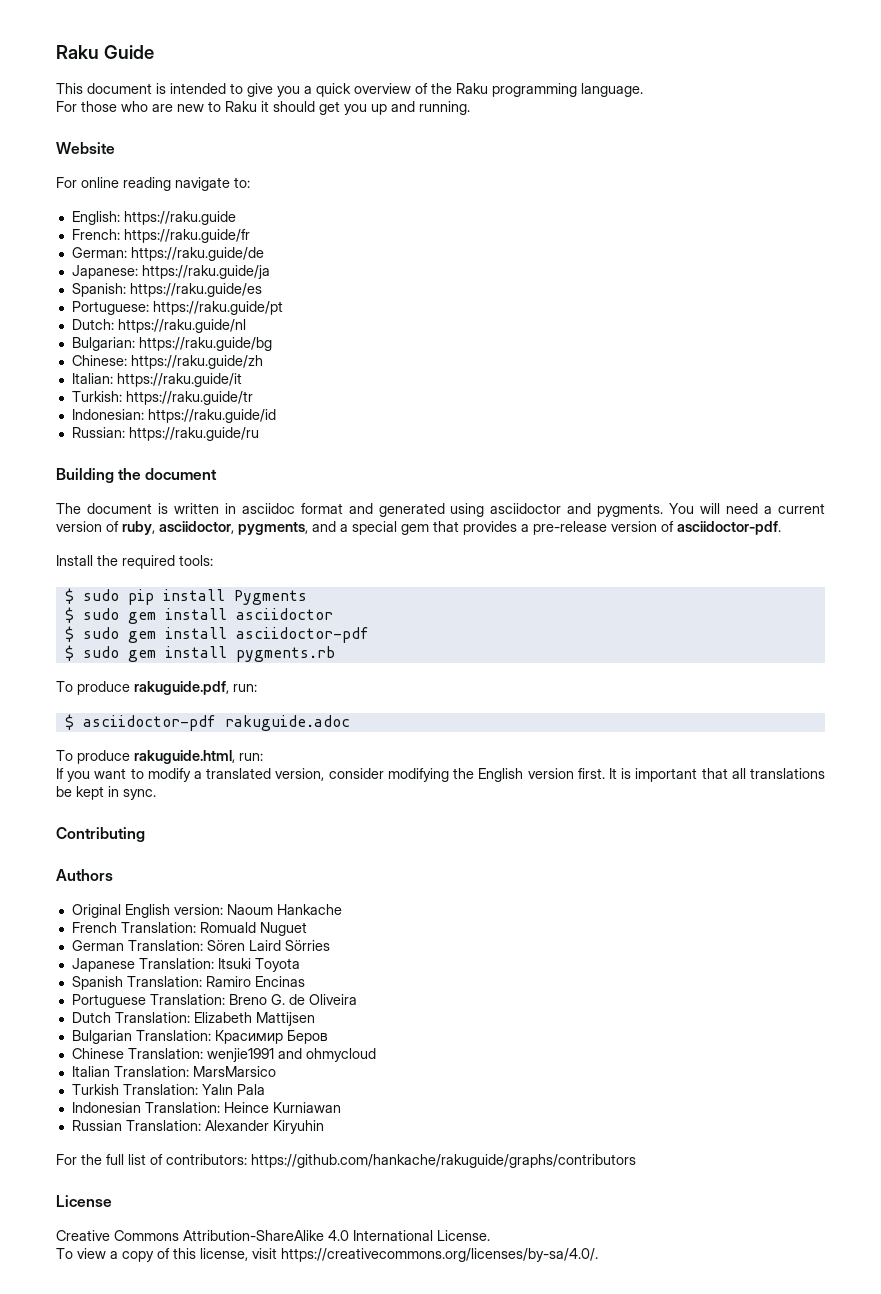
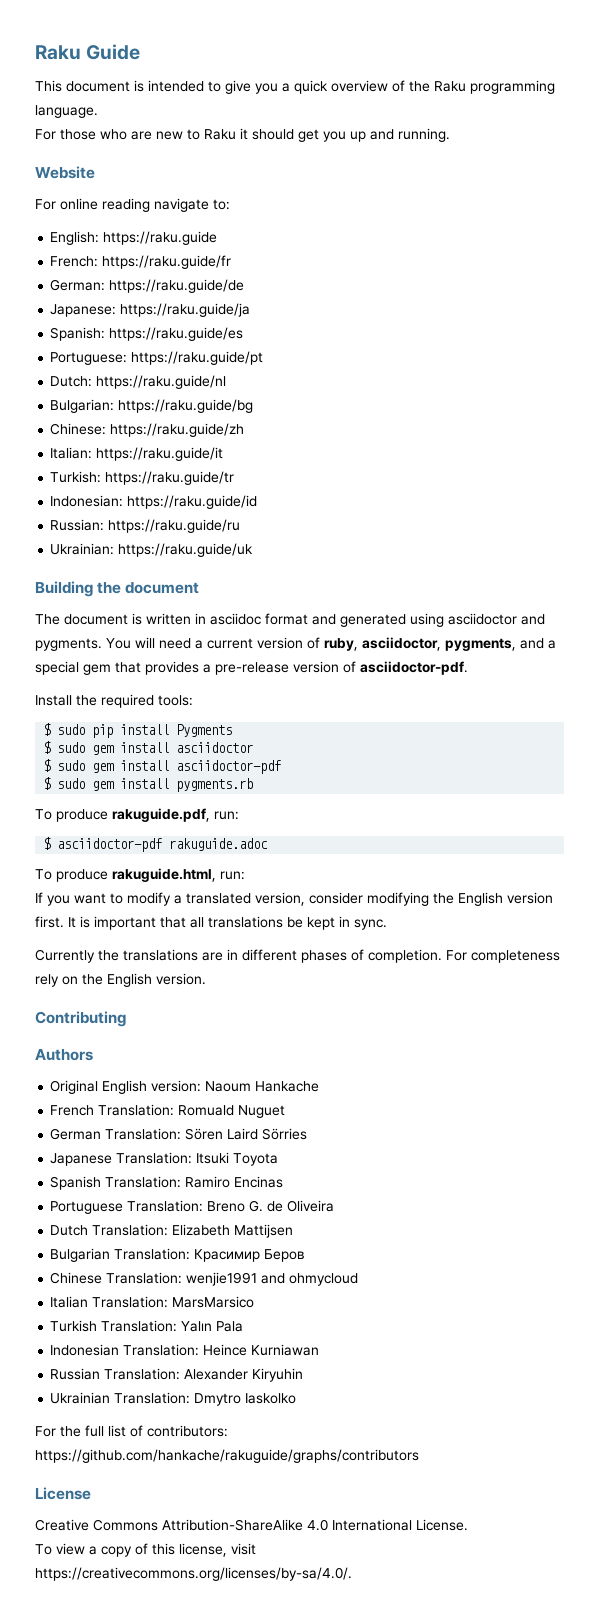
(259, 434) none -> [50,543,254,557] // Ukrainian: https://raku.guide/uk
(156, 794) none -> [35,949,560,963] [35,973,206,987] // Currently the translations are in different phases of completion. For completeness rely on the English version.
(324, 1127) none -> [50,1392,297,1406] // Ukrainian Translation: Dmytro Iaskolko

